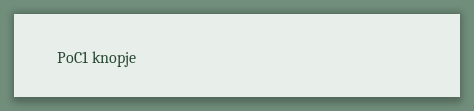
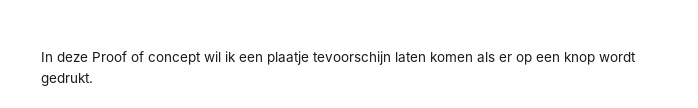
[57,51,137,67] PoC1 knopje -> [41,51,636,65] [41,73,93,86] In deze Proof of concept wil ik een plaatje tevoorschijn laten komen als er op een knop wordt gedrukt.

